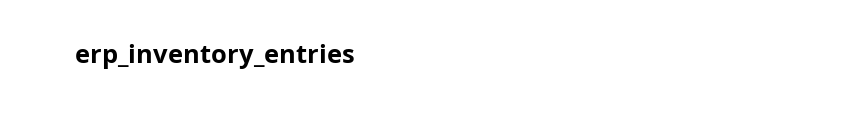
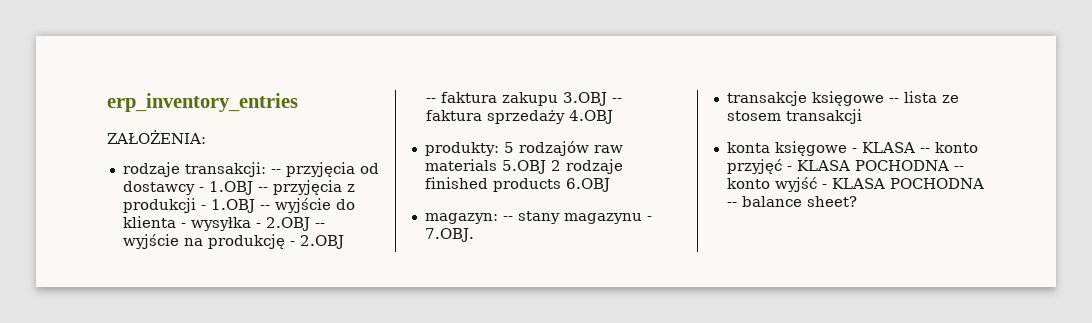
(355, 56) none -> [107,130,206,144] [122,162,379,177] [122,180,355,195] [122,198,355,213] [122,216,325,231] [122,234,344,249] [426,92,623,106] [426,110,614,124] [424,141,623,156] [424,159,623,174] [424,177,610,192] [424,211,652,224] [424,228,474,242] [726,91,959,106] [726,109,862,124] [726,141,978,156] [726,159,964,174] [726,177,984,192] [726,196,857,207] // ZAŁOŻENIA: // rodzaje transakcji: -- przyjęcia od dostawcy - 1.OBJ -- przyjęcia z produkcji - 1.OBJ -- wyjście do klienta - wysyłka - 2.OBJ -- wyjście na produkcję - 2.OBJ // -- faktura zakupu 3.OBJ -- faktura sprzedaży 4.OBJ // produkty: 5 rodzajów raw materials 5.OBJ 2 rodzaje finished products 6.OBJ // magazyn: -- stany magazynu - 7.OBJ. // transakcje księgowe -- lista ze stosem transakcji // konta księgowe - KLASA -- konto przyjęć - KLASA POCHODNA -- konto wyjść - KLASA POCHODNA -- balance sheet?

